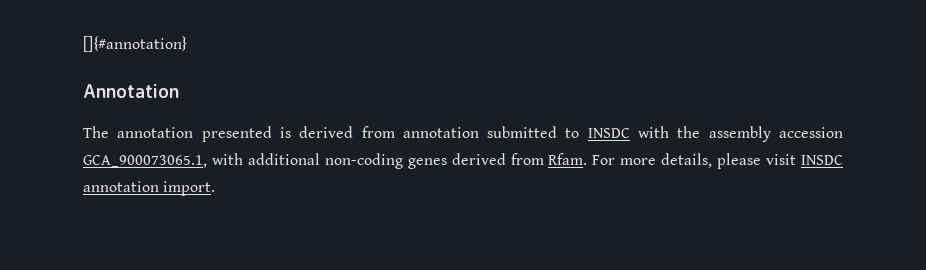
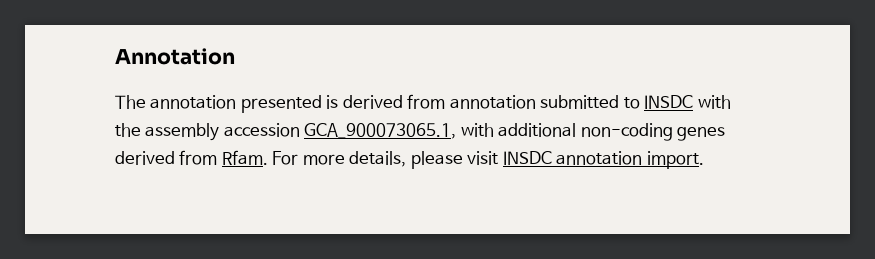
[83,36,187,52] []{#annotation} // -> (115, 56) none

